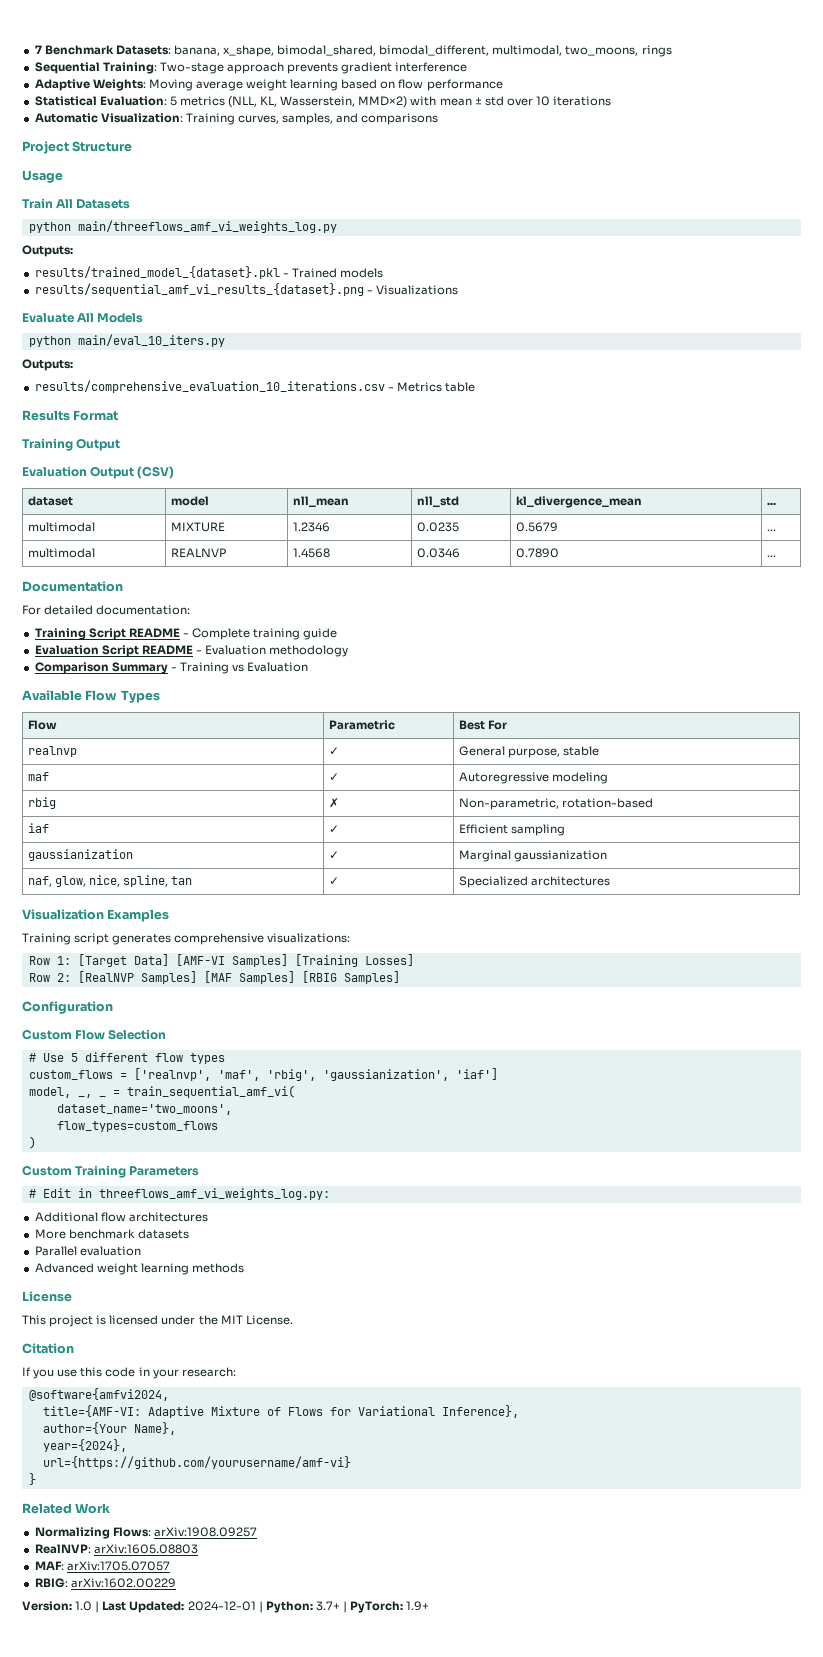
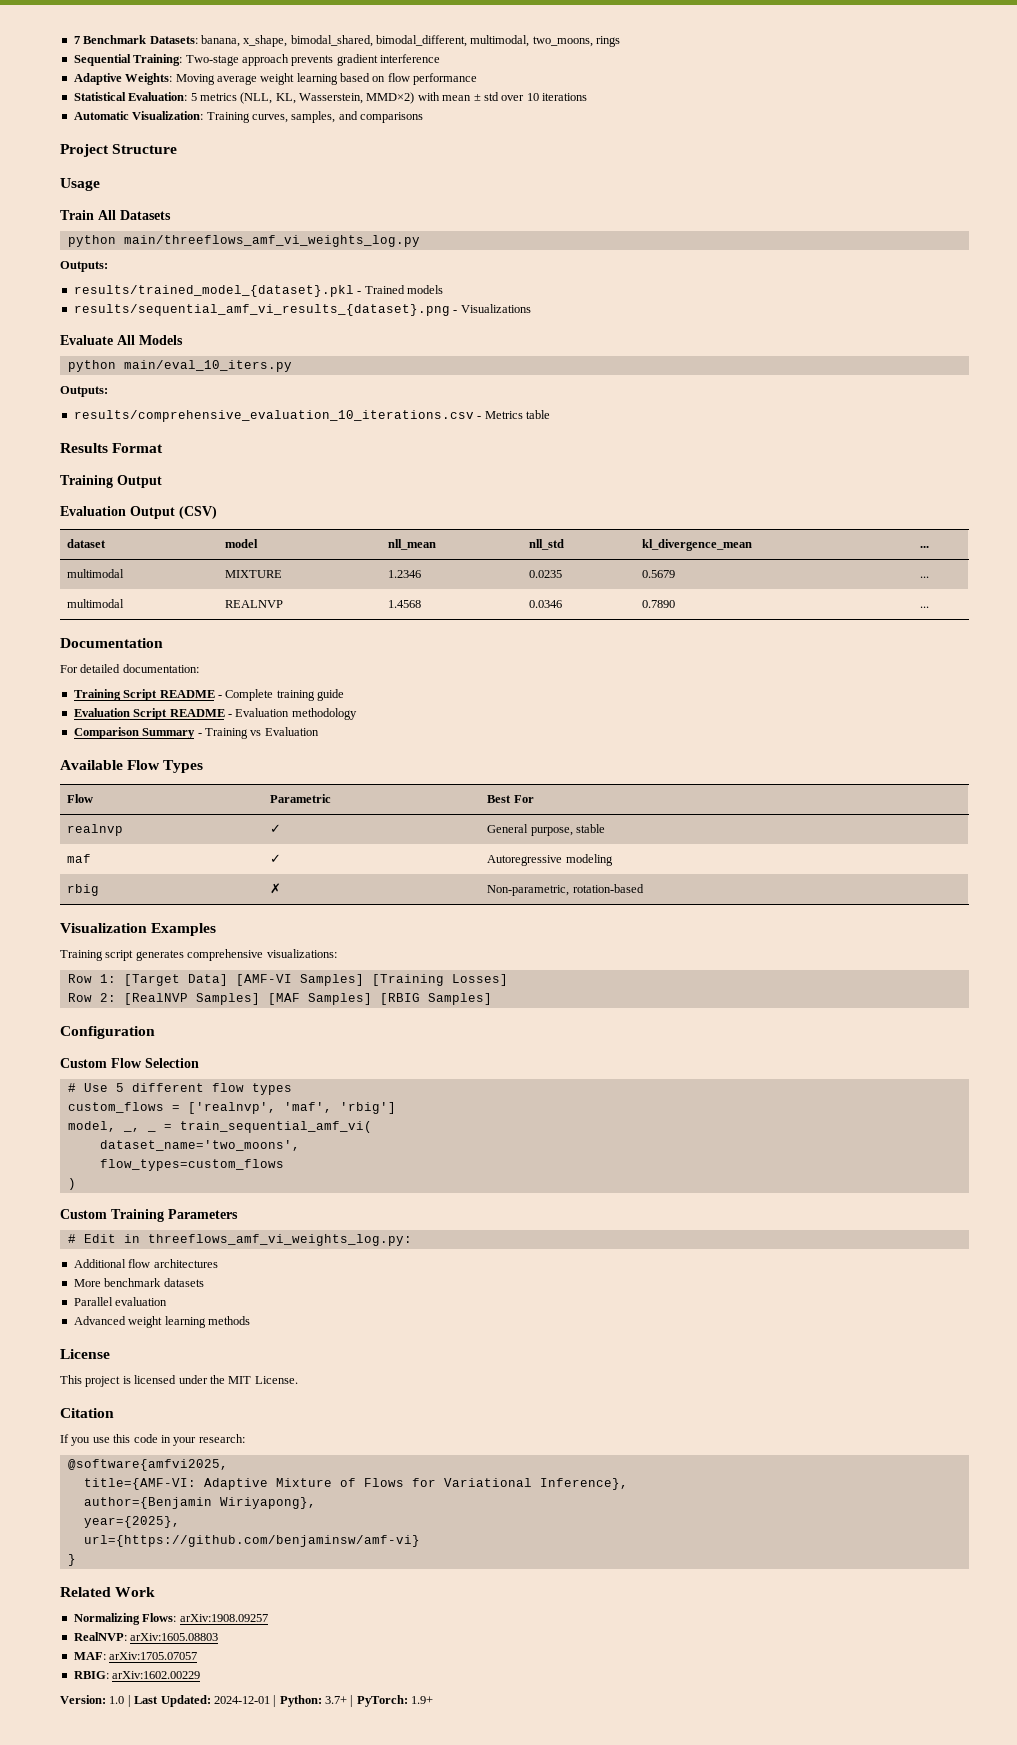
[27,823,49,833] [328,825,339,833] [458,824,565,836] [27,849,133,861] [328,851,339,859] [458,850,607,862] [27,875,192,887] [328,877,339,885] [458,876,610,888] // iaf | ✓ | Efficient sampling // gaussianization | ✓ | Marginal gaussianization // naf, glow, nice, spline, tan | ✓ | Specialized architectures -> (644, 888) none
[266,1068,498,1081] 'rbig', 'gaussianization', 'iaf'] -> [339,1102,396,1114] 'rbig']
[28,1388,169,1401] @software{amfvi2024, -> [67,1459,228,1471] @software{amfvi2025,
[42,1422,176,1435] [42,1439,127,1452] [42,1456,351,1469] author={Your Name}, // year={2024}, // url={https://github.com/yourusername/amf-vi} -> [83,1497,316,1509] [83,1516,180,1528] [83,1535,420,1547] author={Benjamin Wiriyapong}, // year={2025}, // url={https://github.com/benjaminsw/amf-vi}

